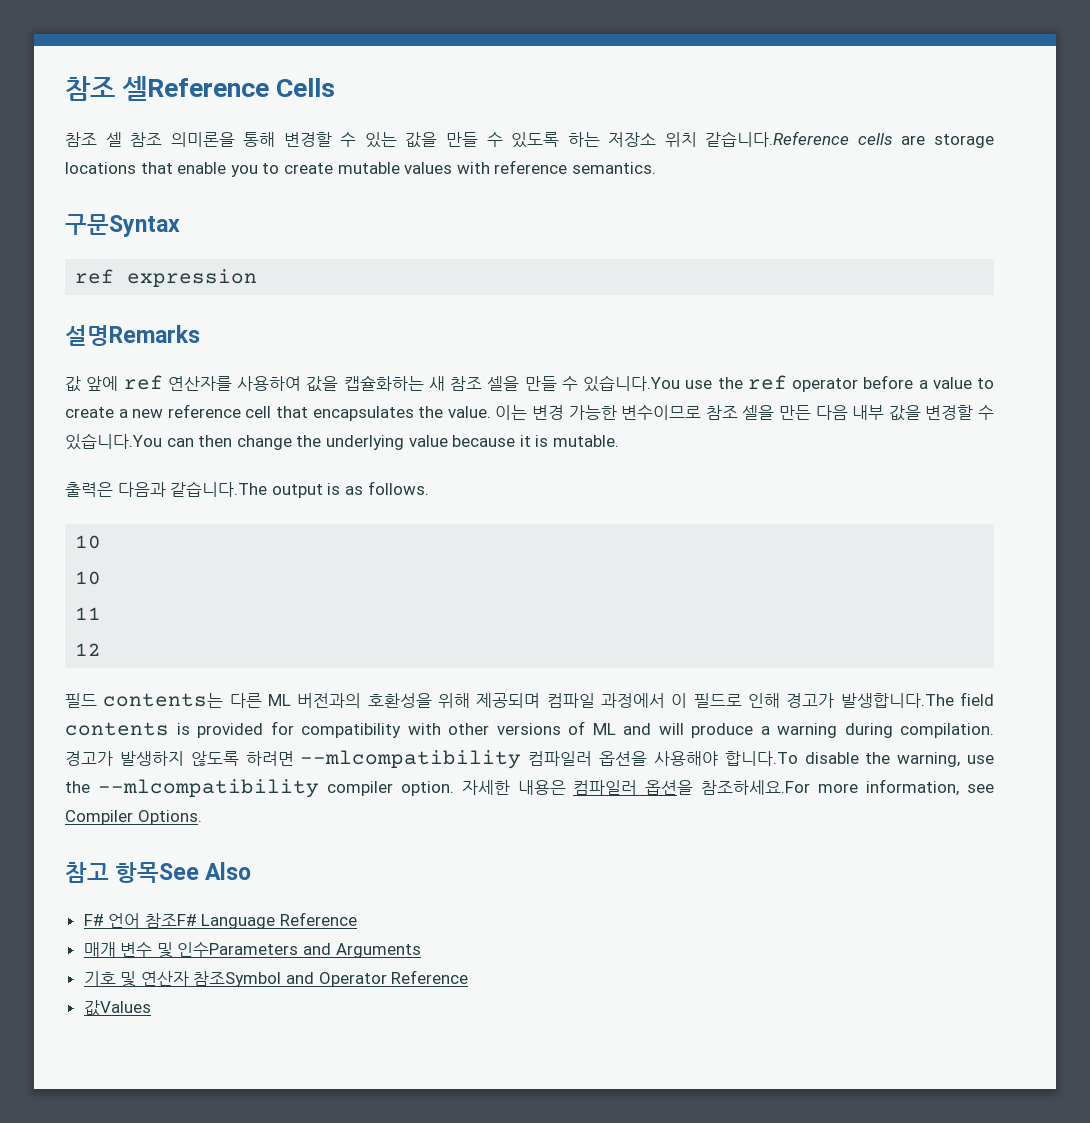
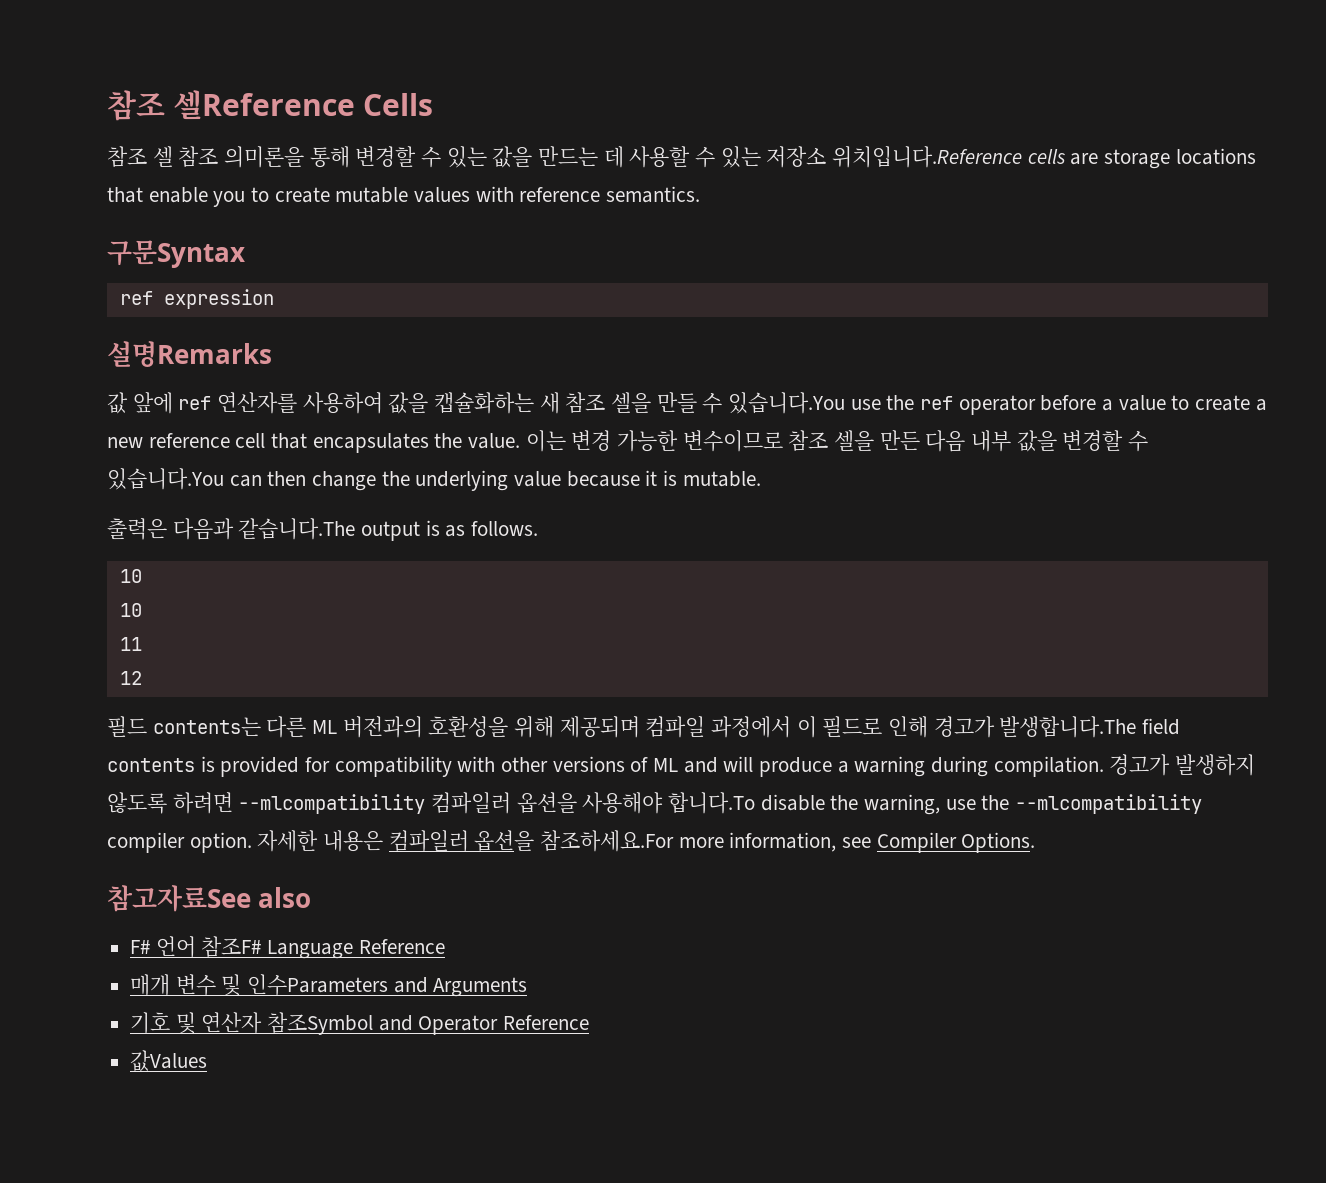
[445,131,850,148] 만들 수 있도록 하는 저장소 위치 같습니다.Reference -> [538,146,1023,168] 만드는 데 사용할 수 있는 저장소 위치입니다.Reference
[65,862,252,883] 참고 항목See Also -> [107,885,312,912] 참고자료See also

